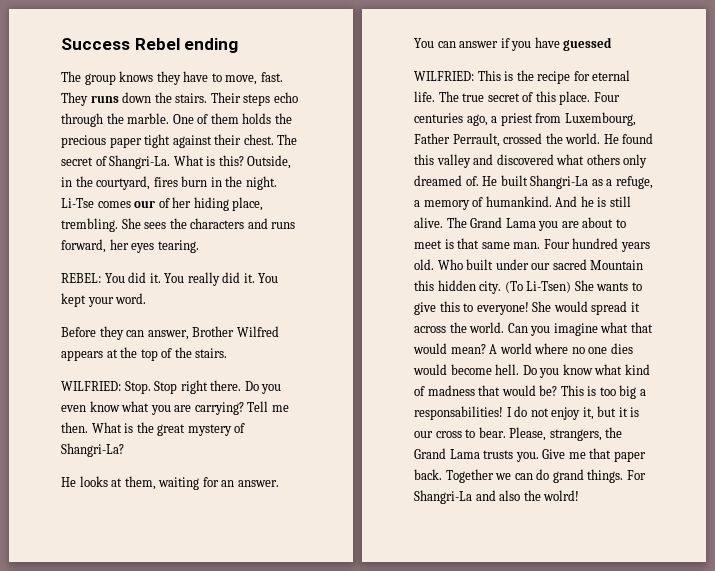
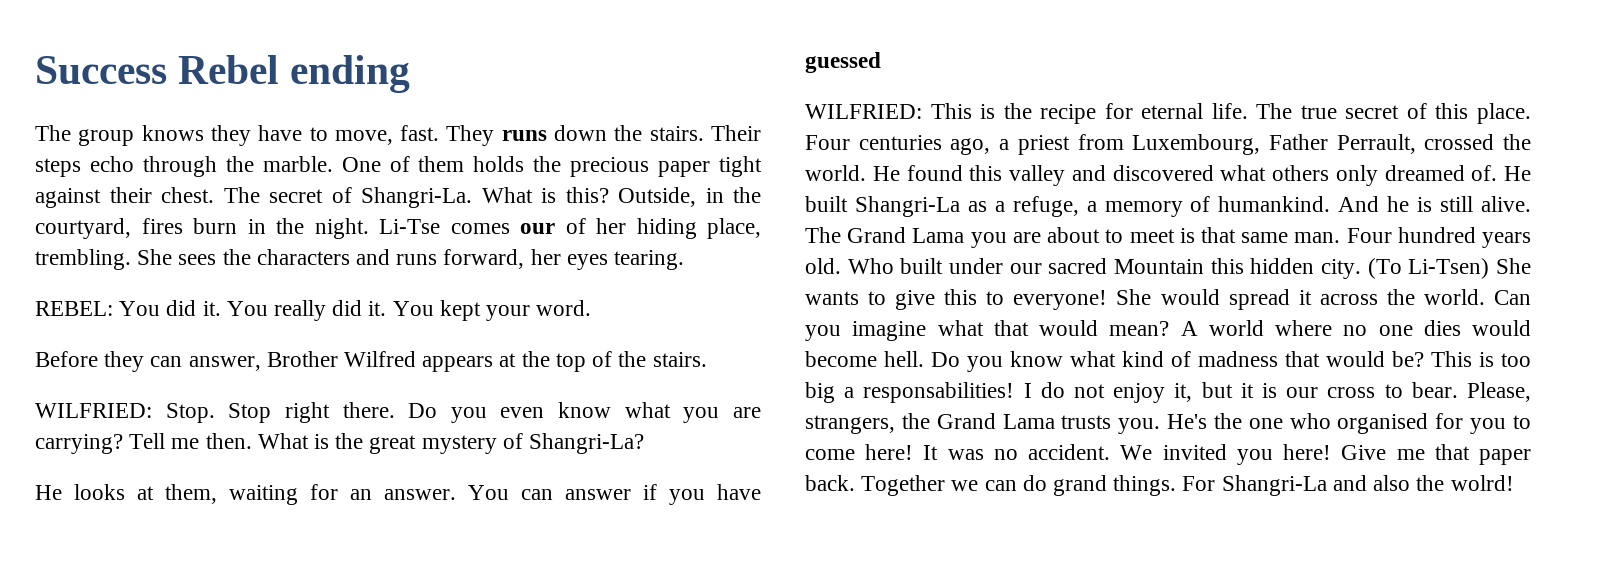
(539, 457) none -> [1167,413,1531,434] [805,444,1332,465] He's the one who organised for you to come here! It was no accident. We invited you here!

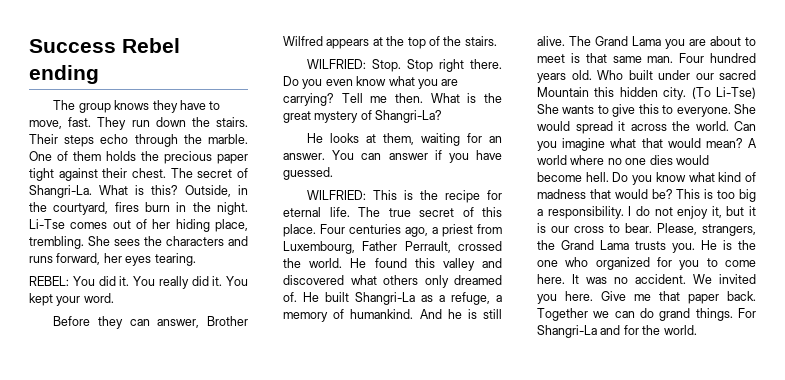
[501,130,547,141] runs -> [131,120,150,127] run
[520,223,555,234] our -> [112,220,131,229] out
[805,52,881,73] guessed -> [283,167,333,180] guessed.
[1408,258,1490,279] Li-Tsen) -> [716,87,756,99] Li-Tse)
[1013,290,1108,310] everyone! -> [676,107,731,117] everyone.
[863,382,1015,403] responsabilities! -> [547,206,624,219] responsibility.
[1167,414,1208,429] He's -> [701,240,732,250] He is
[1337,413,1429,434] organised -> [595,257,650,270] organized
[865,444,914,460] here! -> [537,274,565,284] here.
[1283,444,1332,460] here! -> [565,291,593,301] here.
[1373,475,1514,491] also the wolrd! -> [623,325,697,335] for the world.

